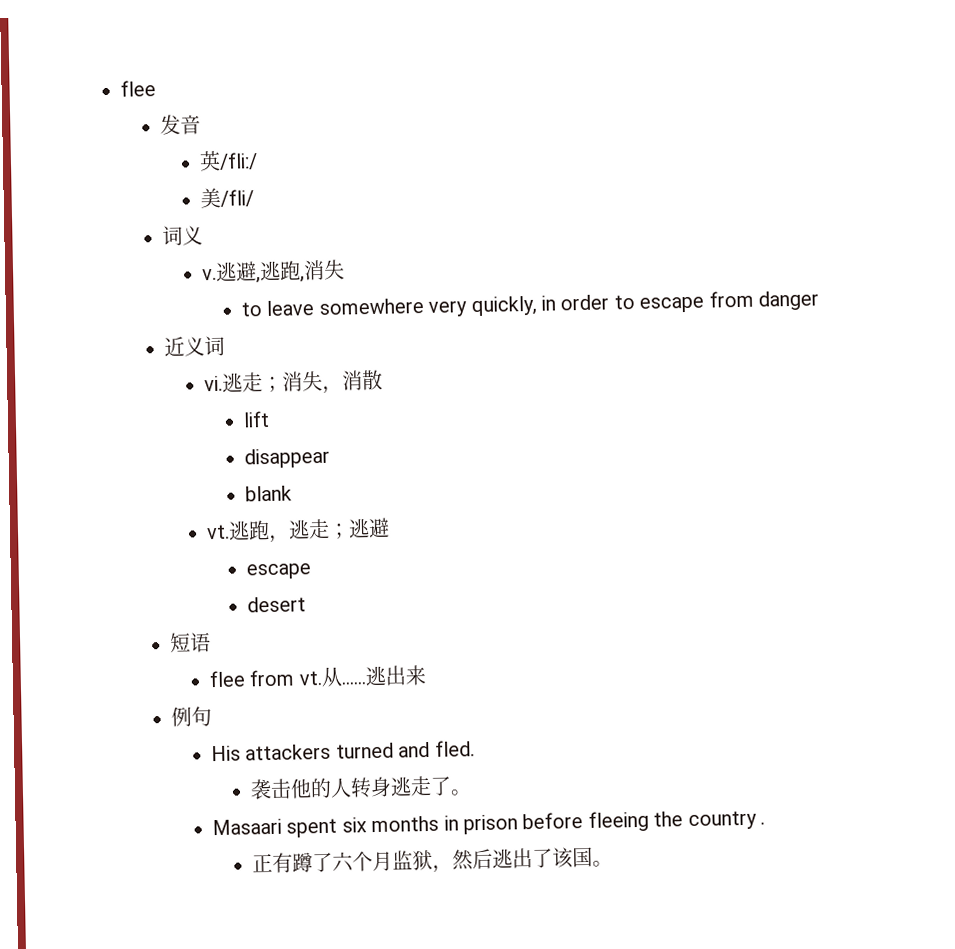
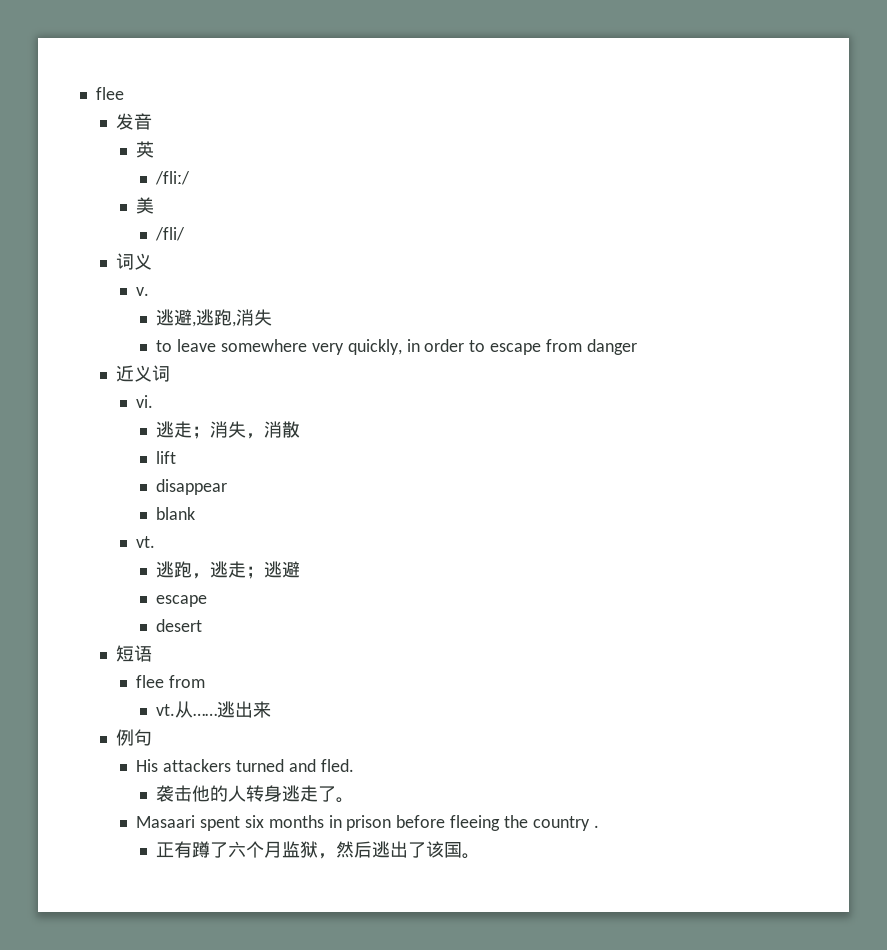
(221, 161) none -> (155, 149) //
(221, 198) none -> (155, 205) //
(217, 274) none -> (150, 291) //
(223, 383) none -> (154, 401) //
(230, 532) none -> (156, 542) //
(295, 678) none -> (205, 681) //

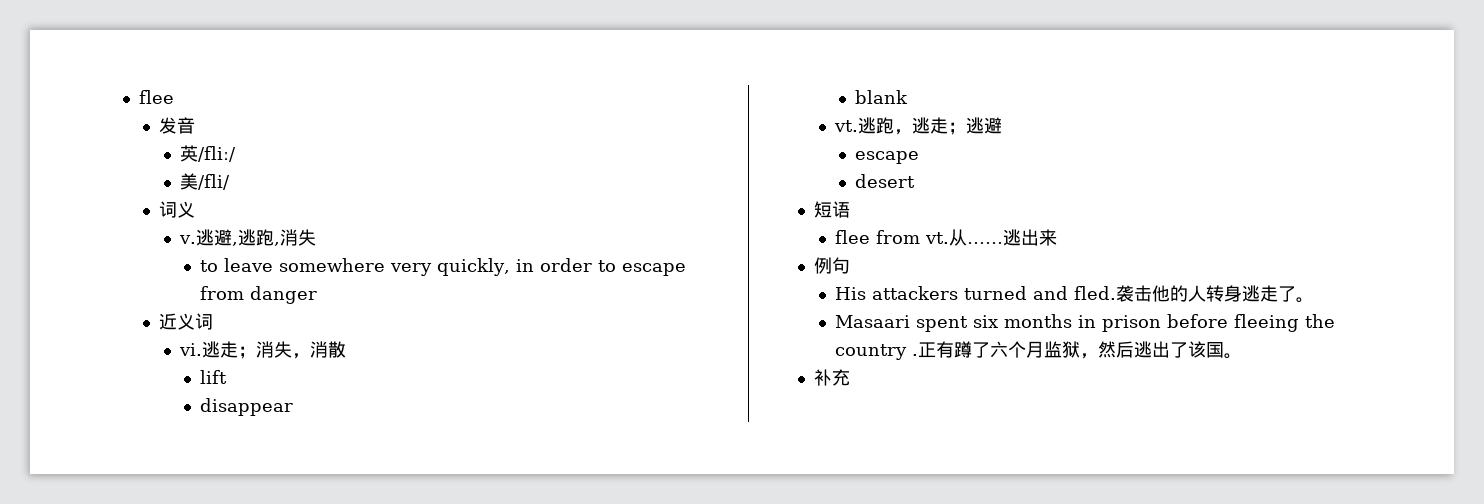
(155, 149) // -> (198, 153) none
(155, 205) // -> (198, 181) none
(150, 291) // -> (196, 239) none
(154, 401) // -> (202, 349) none
(156, 542) // -> (858, 126) none
(205, 681) // -> (920, 237) none
(354, 765) // -> (1116, 293) none
(599, 826) // -> (918, 355) none
(481, 856) none -> [814,369,851,386] // 补充

